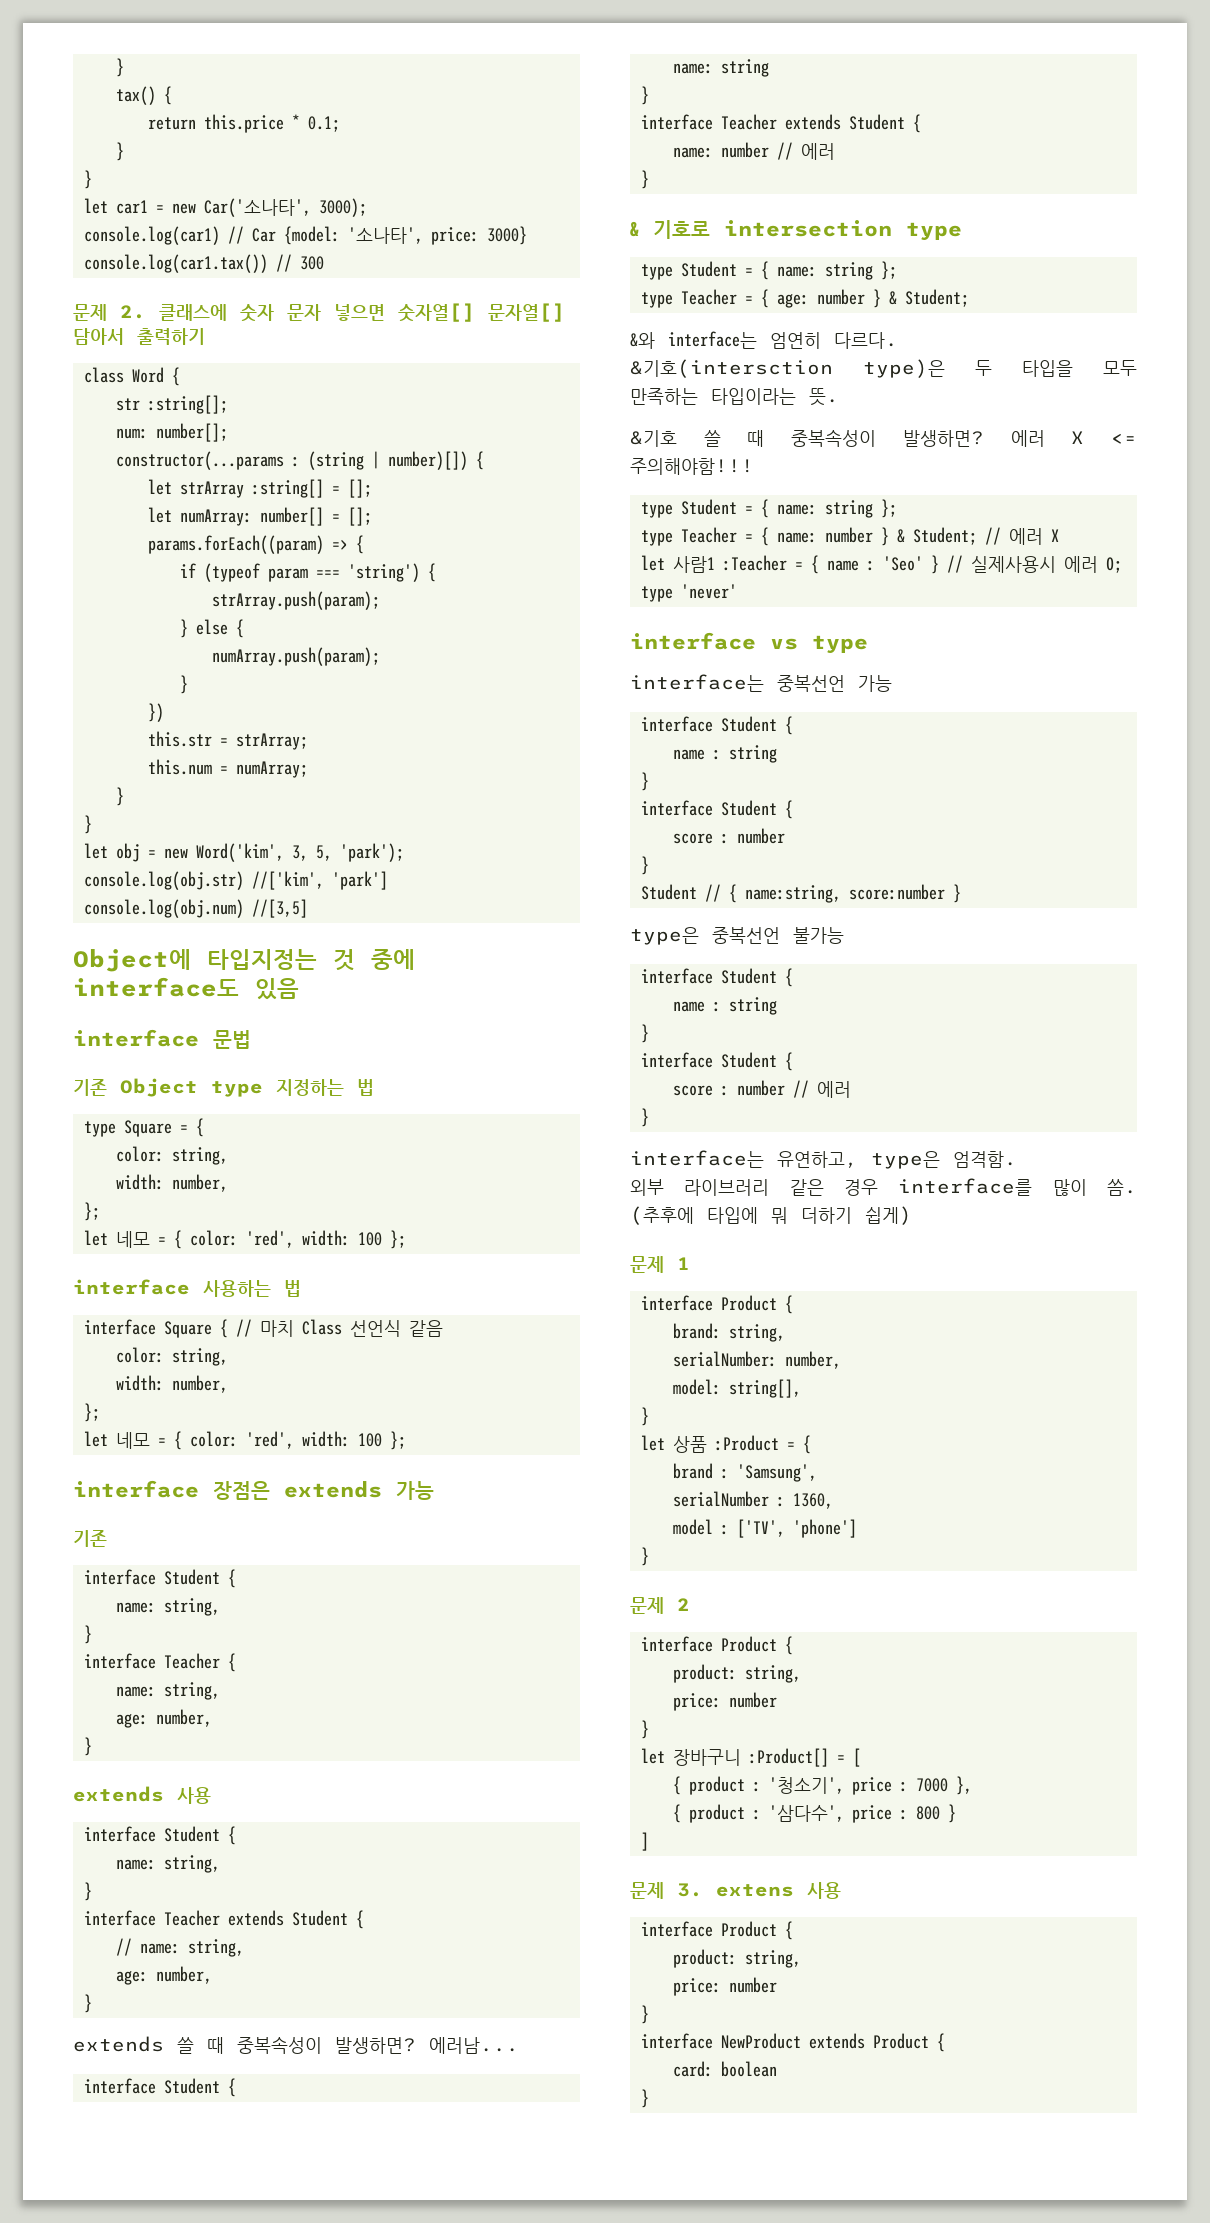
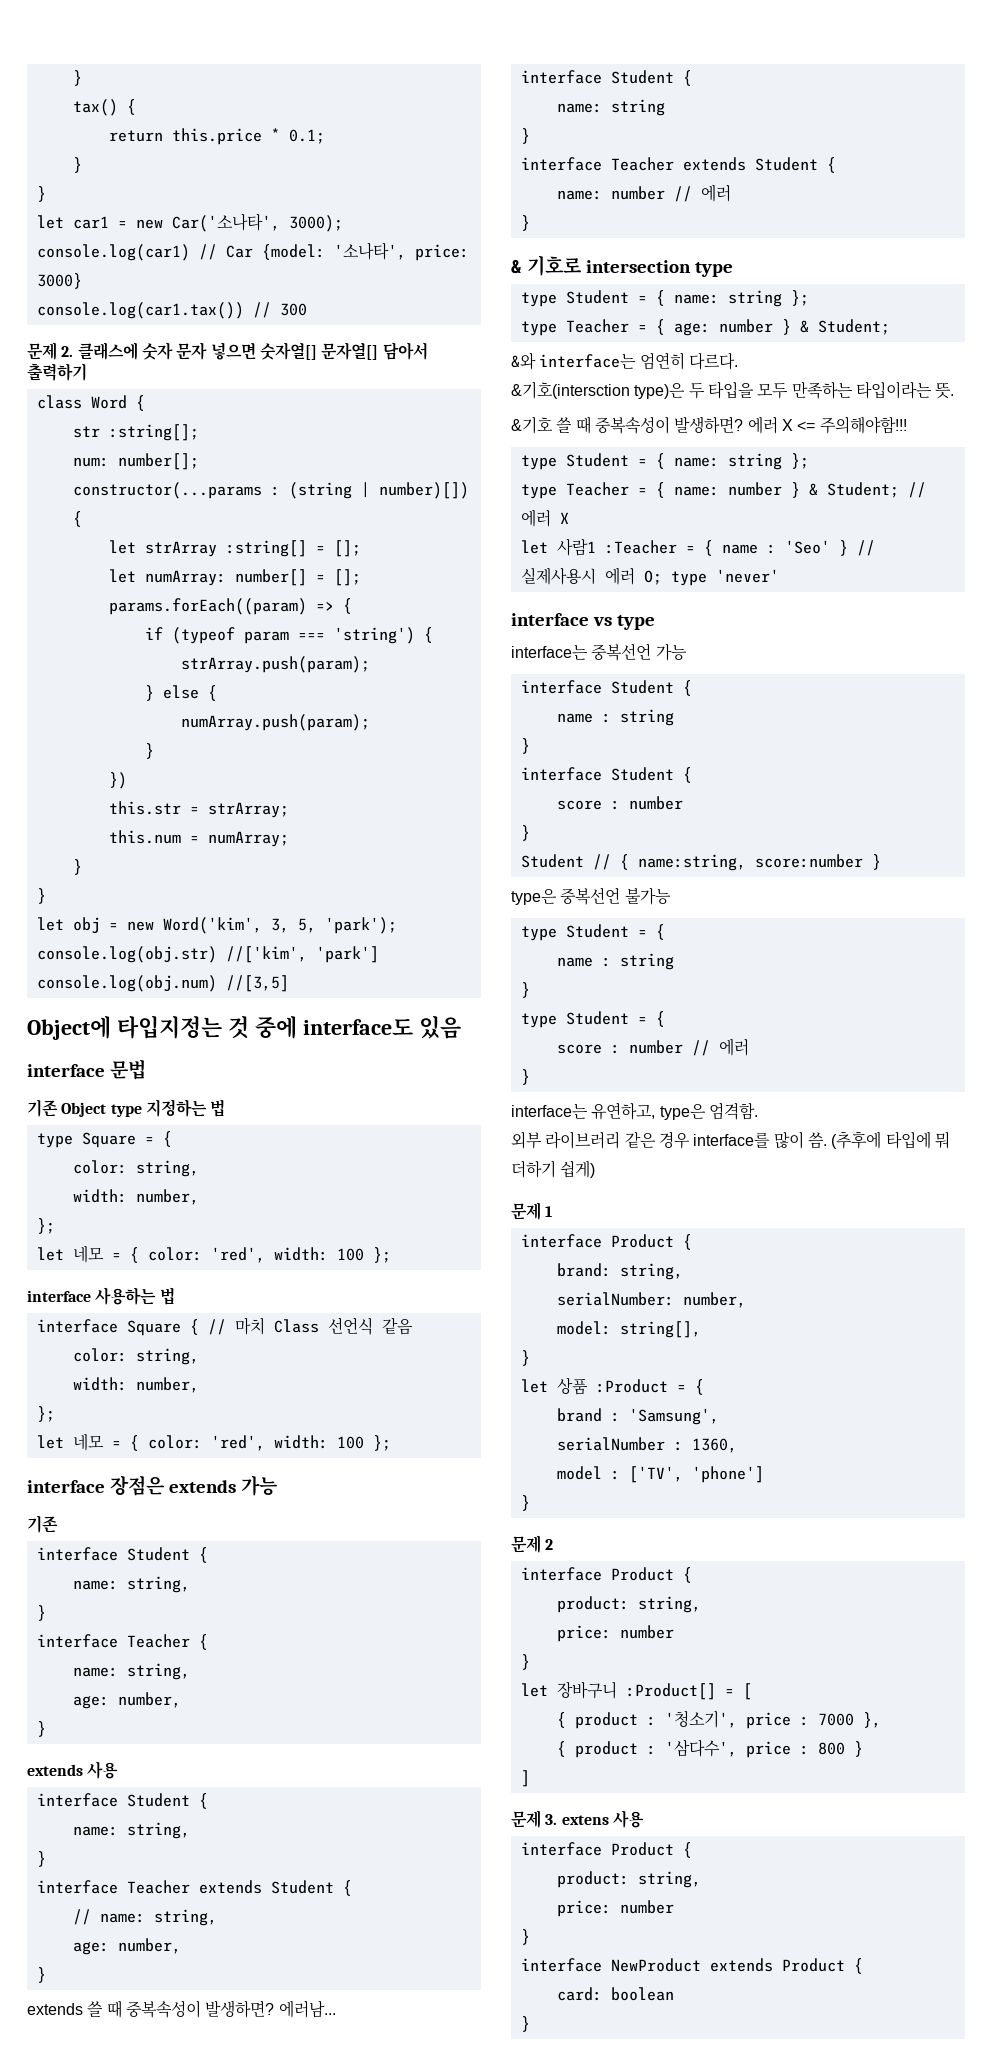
[640,968,793,987] [672,997,777,1015] [640,1024,649,1043] [640,1052,777,1068] interface Student { // name : string // } // interface Student -> [520,924,665,941] [556,953,674,970] [520,982,530,998] [520,1011,647,1028] type Student = { // name : string // } // type Student =

